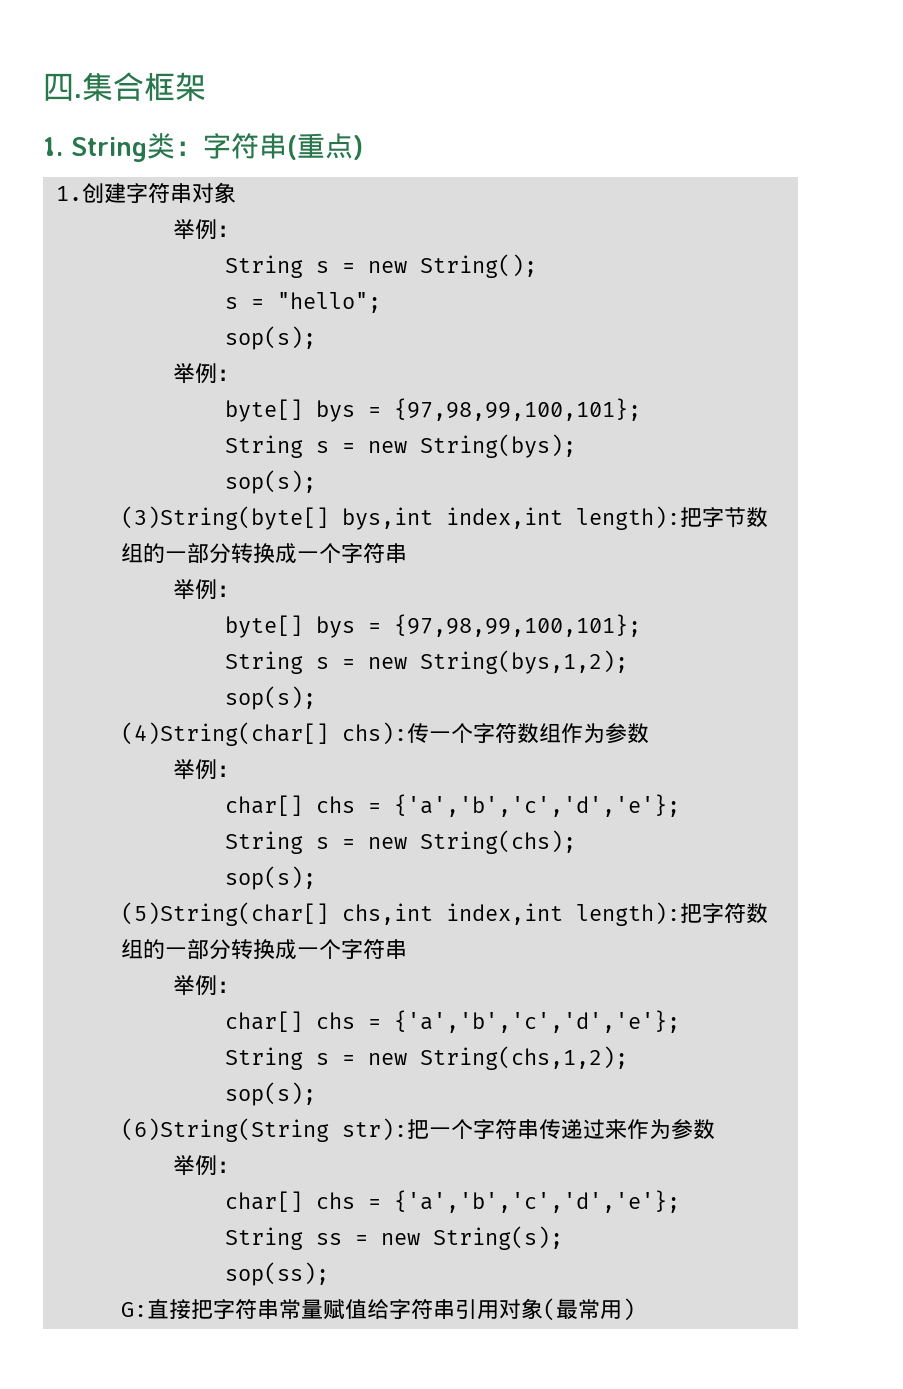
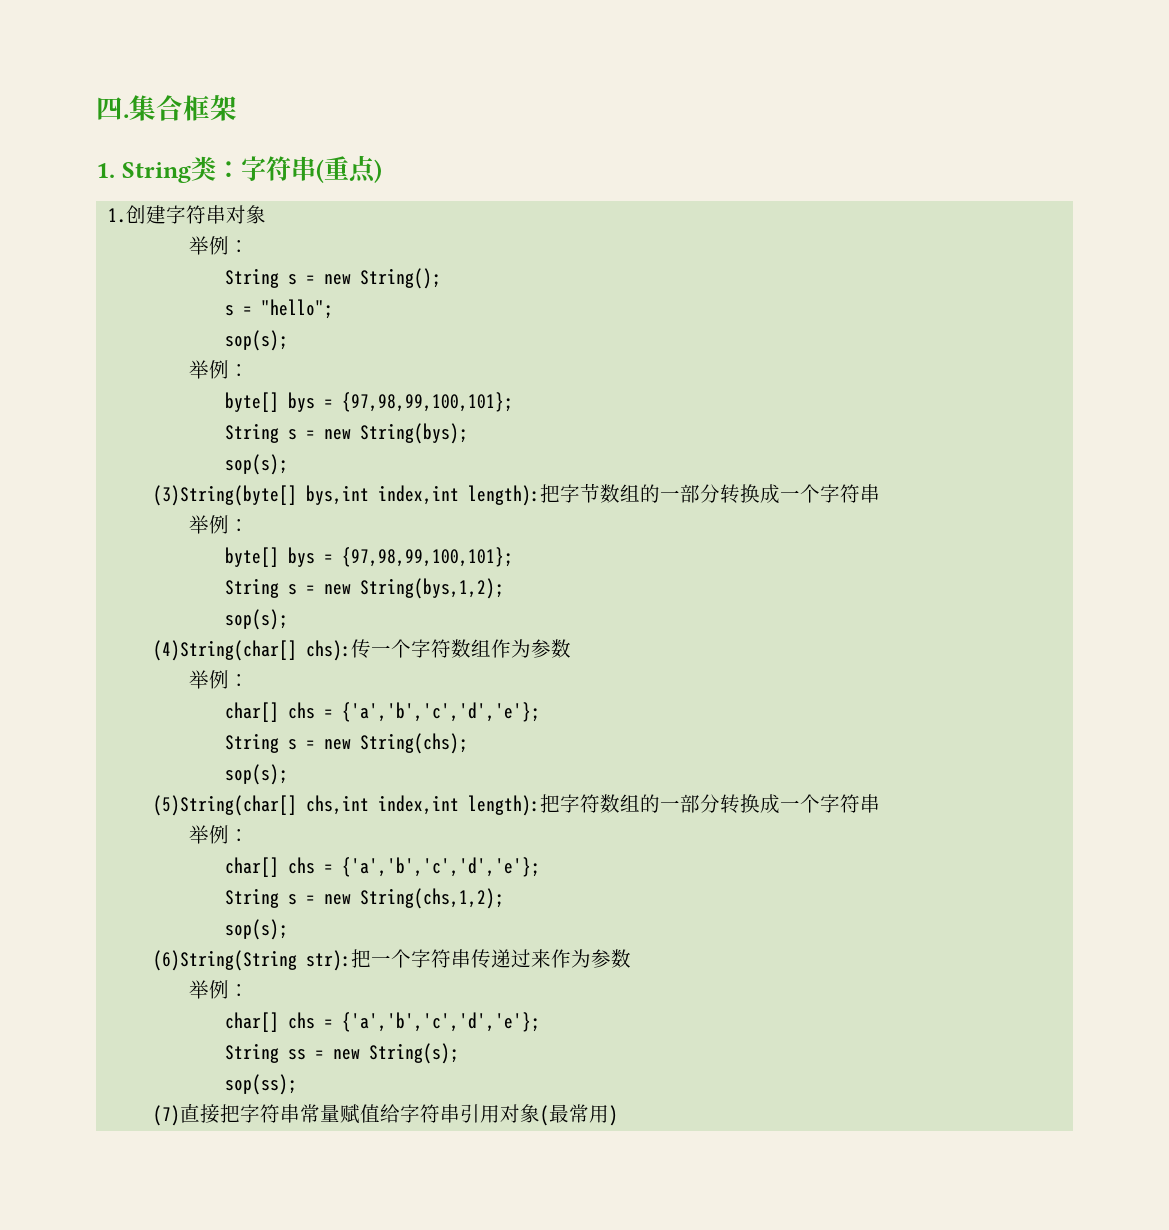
[121,1302,148,1317] G: -> [153,1105,180,1126] (7)

